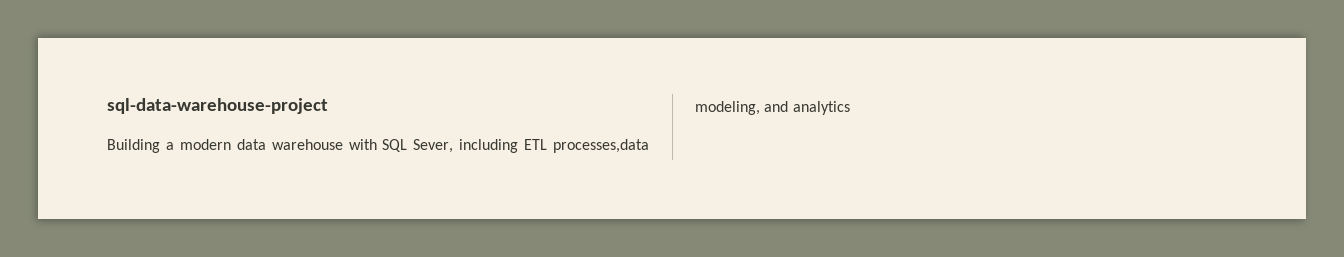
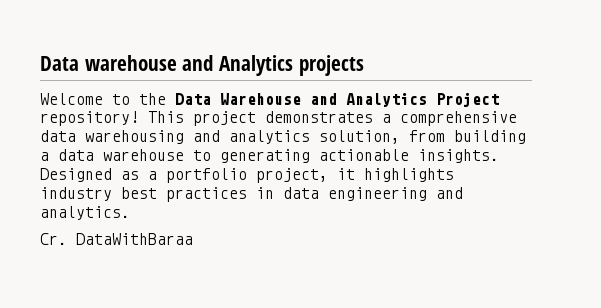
[107,98,328,114] [107,139,649,153] [695,101,850,115] sql-data-warehouse-project // Building a modern data warehouse with SQL Sever, including ETL processes,data modeling, and analytics -> [40,55,364,76] [40,92,499,107] [40,111,517,126] [40,130,526,144] [40,149,499,163] [40,168,454,183] [40,187,463,202] [40,206,130,220] [40,233,193,245] Data warehouse and Analytics projects // Welcome to the Data Warehouse and Analytics Project repository! This project demonstrates a comprehensive data warehousing and analytics solution, from building a data warehouse to generating actionable insights. Designed as a portfolio project, it highlights industry best practices in data engineering and analytics. // Cr. DataWithBaraa

